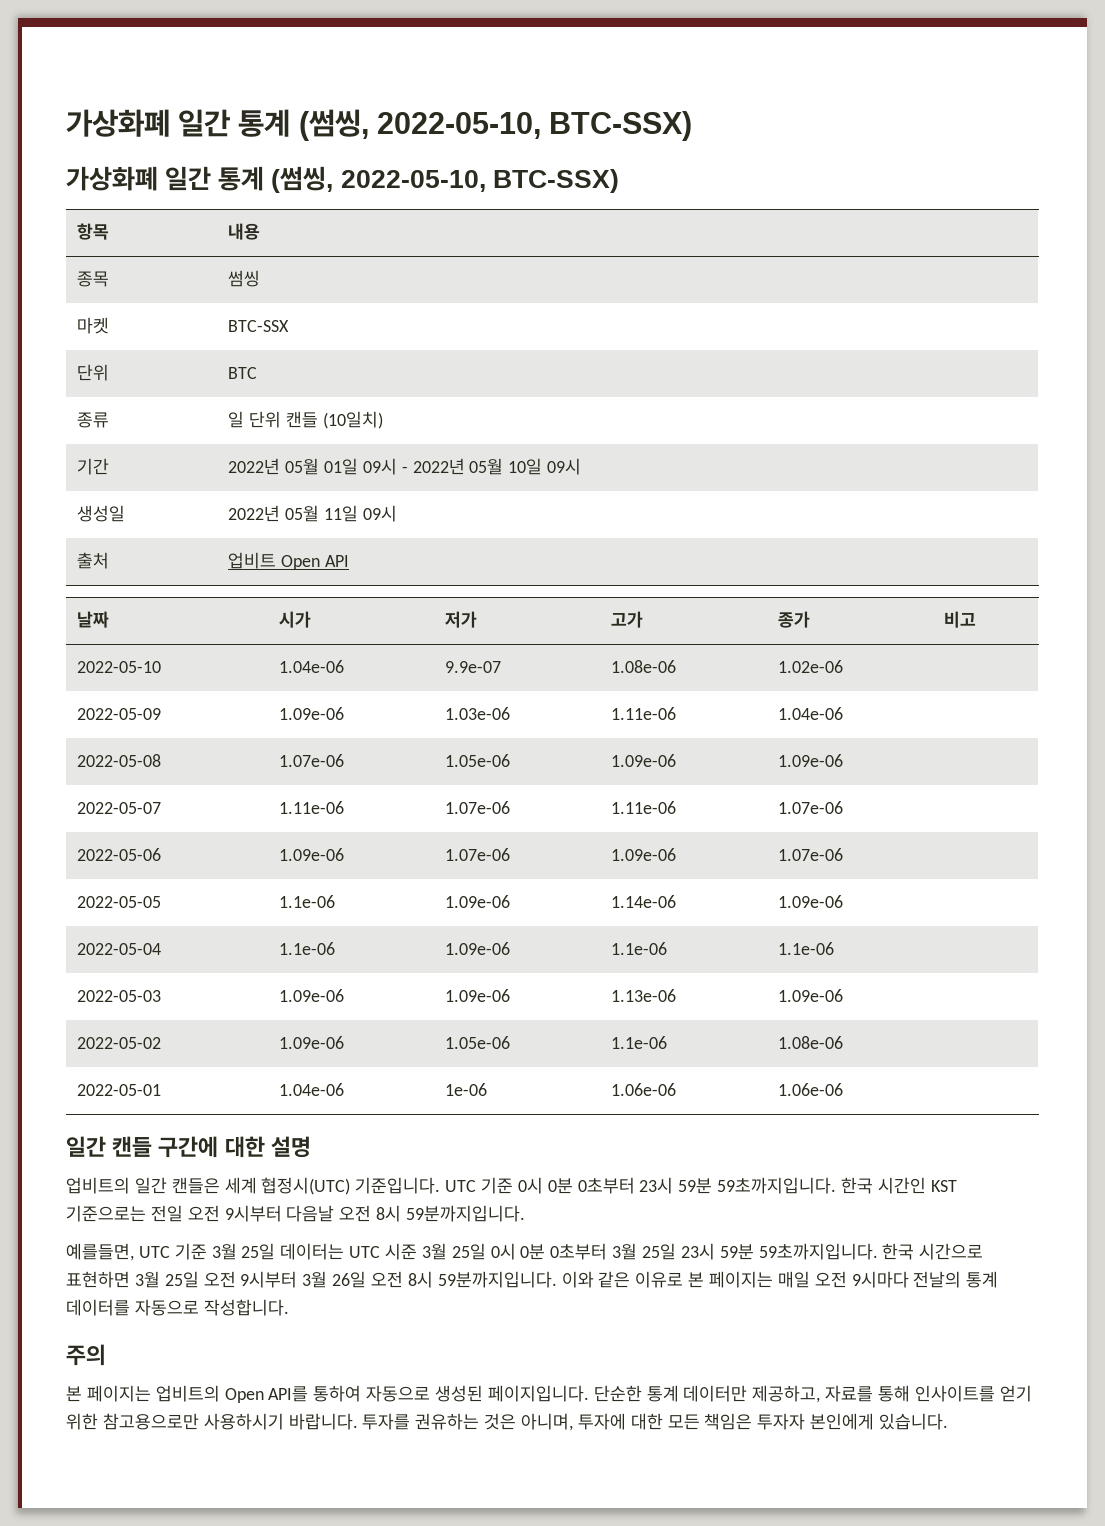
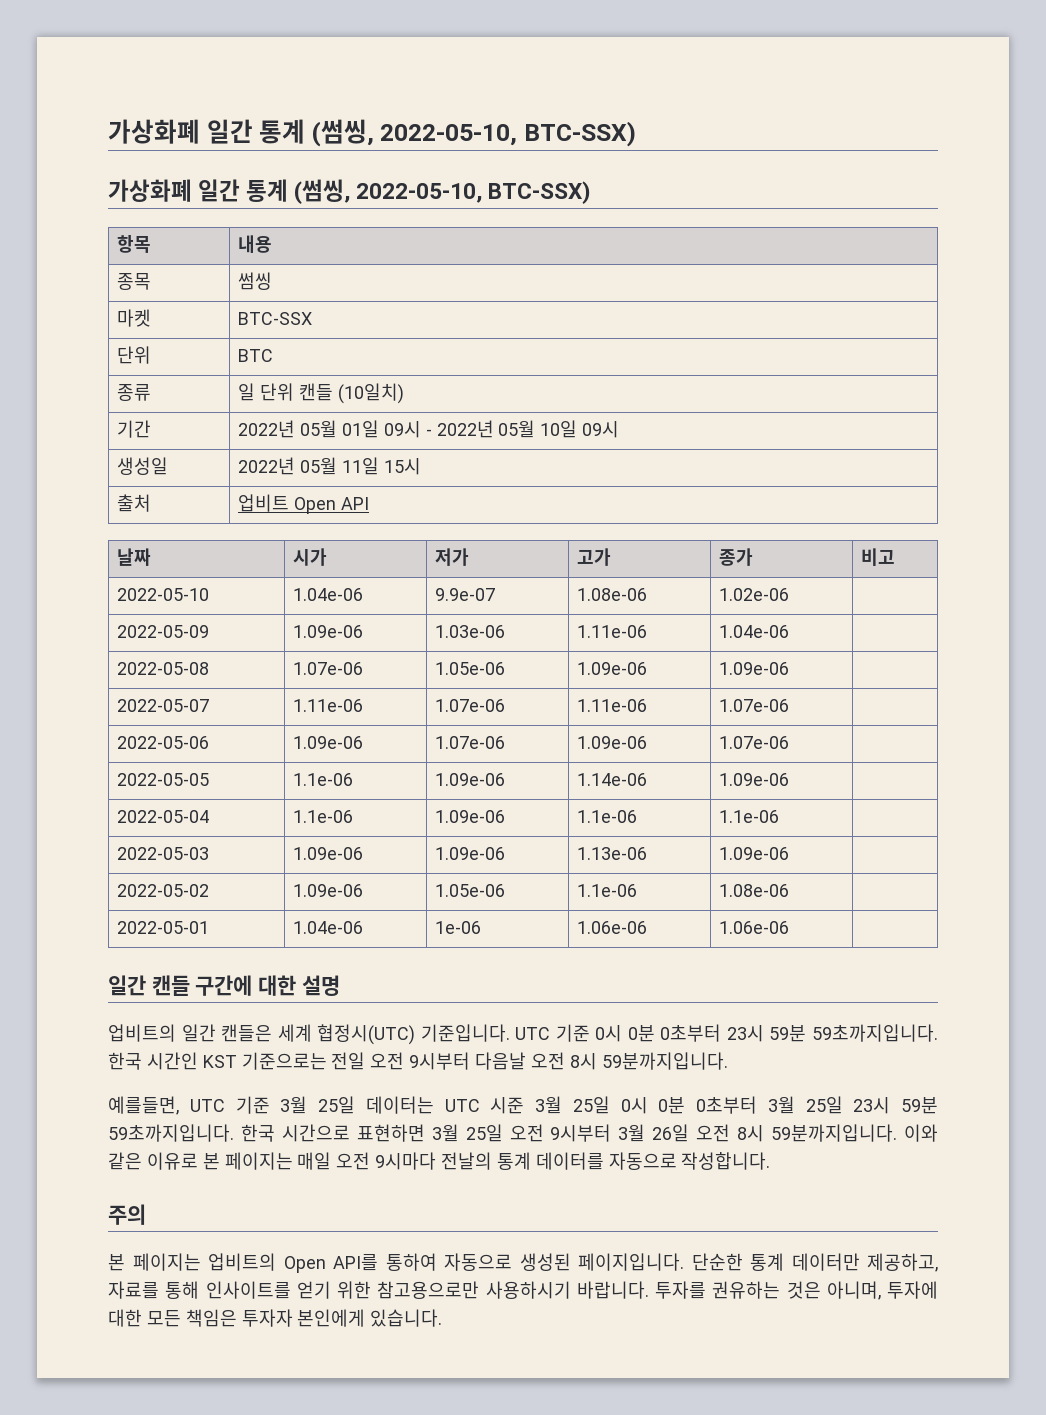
[362,505,397,522] 09시 -> [383,458,421,475] 15시

